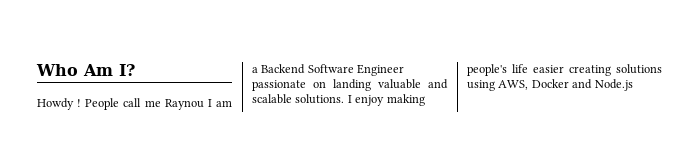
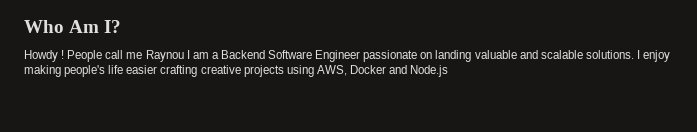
[569,64,662,76] creating solutions -> [160,65,284,77] crafting creative projects

